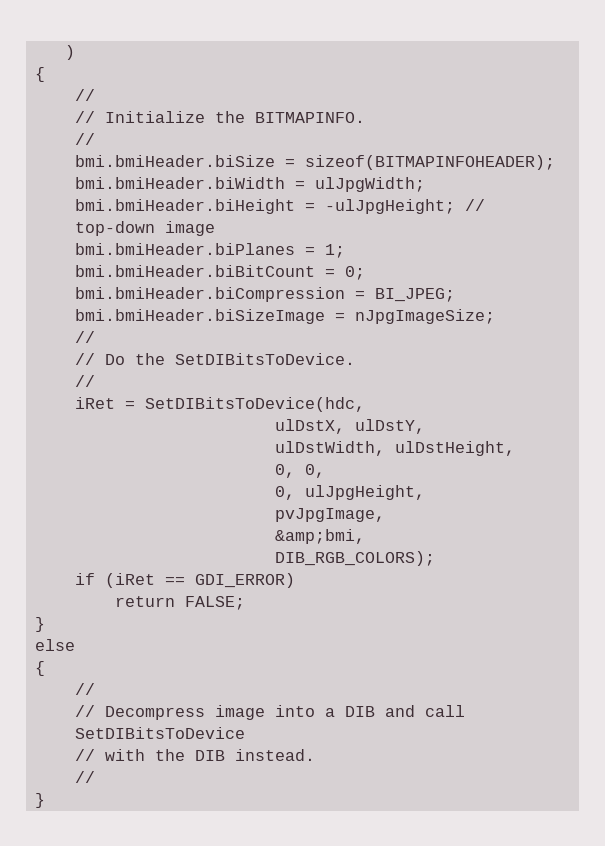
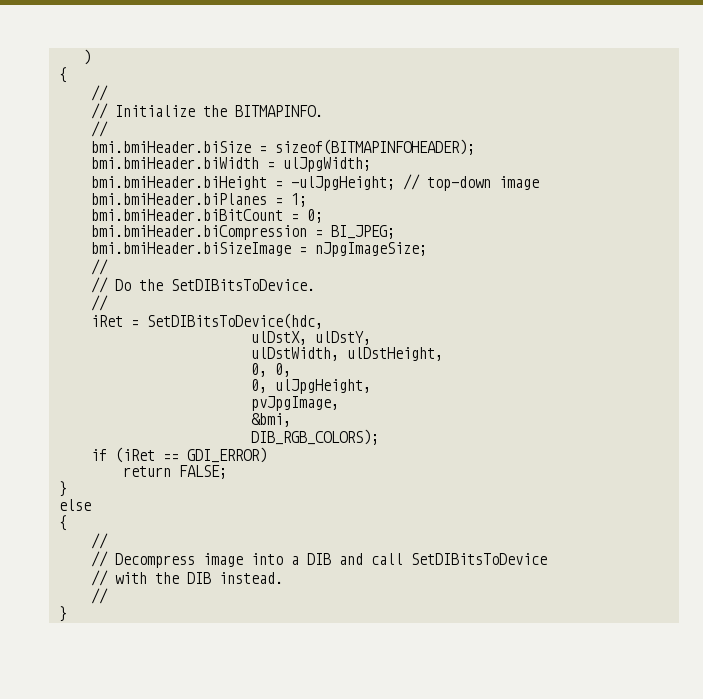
[275,529,365,544] &amp;bmi, -> [250,413,291,427] &bmi,

